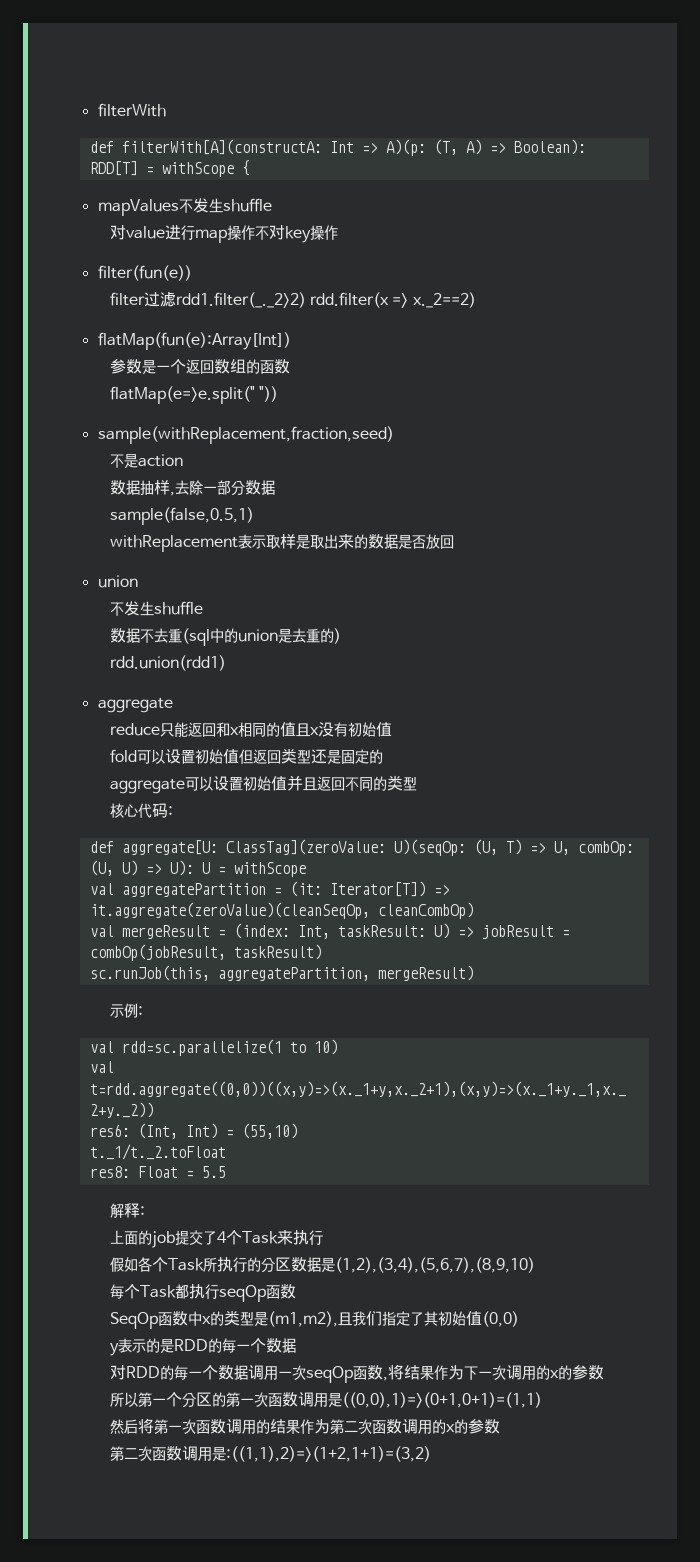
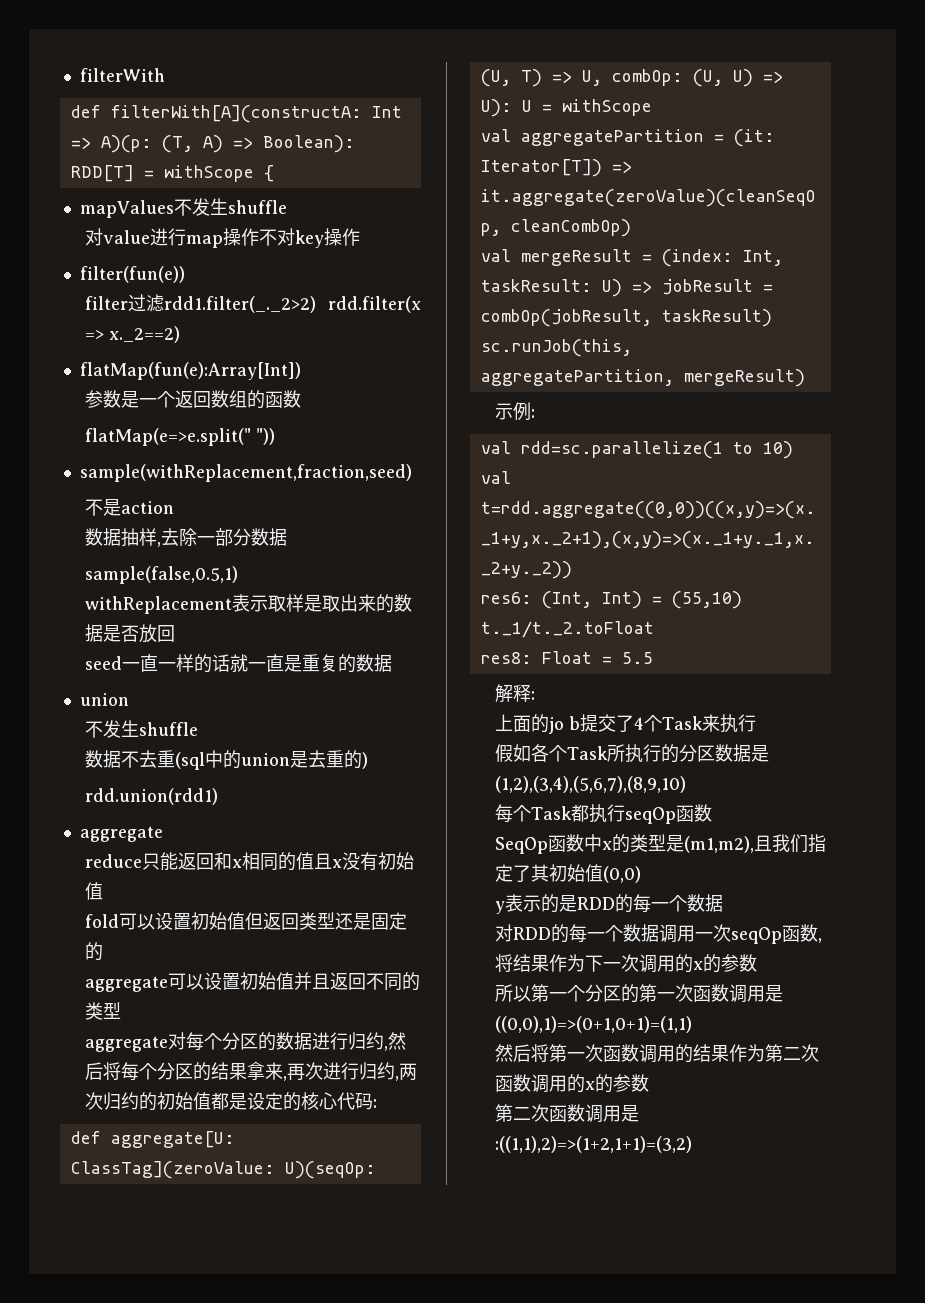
(454, 542) none -> [84,654,392,673] // seed一直一样的话就一直是重复的数据
(417, 784) none -> [84,1032,406,1052] [84,1062,417,1081] [84,1092,301,1111] aggregate对每个分区的数据进行归约,然后将每个分区的结果拿来,再次进行归约,两次归约的初始值都是设定的
[151,1231,175,1248] job -> [548,716,580,734] jo b

